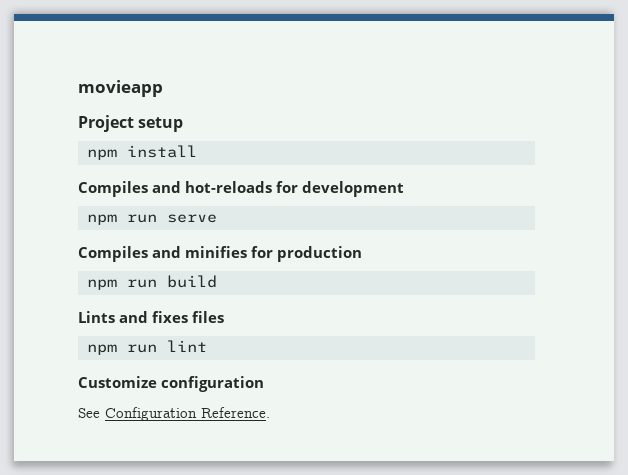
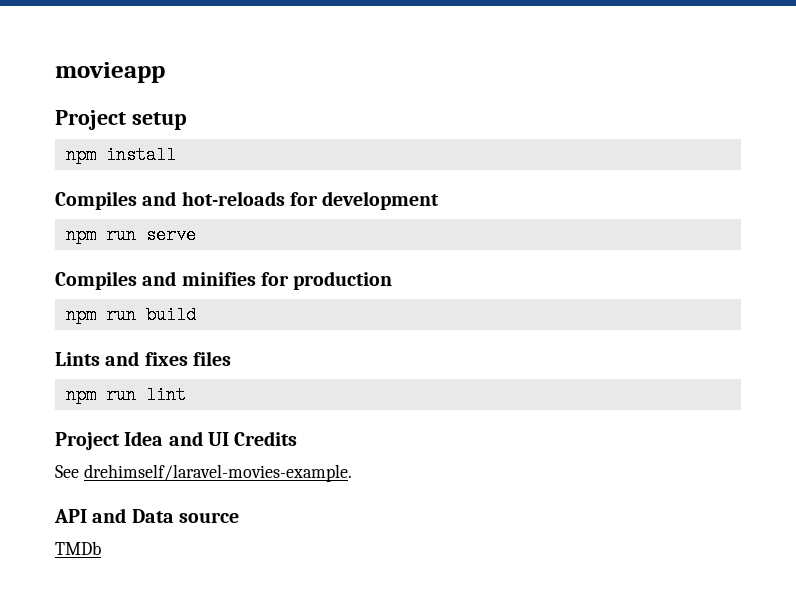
[78,376,265,392] [78,407,270,421] Customize configuration // See Configuration Reference. -> [55,431,298,450] [55,464,352,482] [54,508,239,523] [55,541,101,555] Project Idea and UI Credits // See drehimself/laravel-movies-example. // API and Data source // TMDb

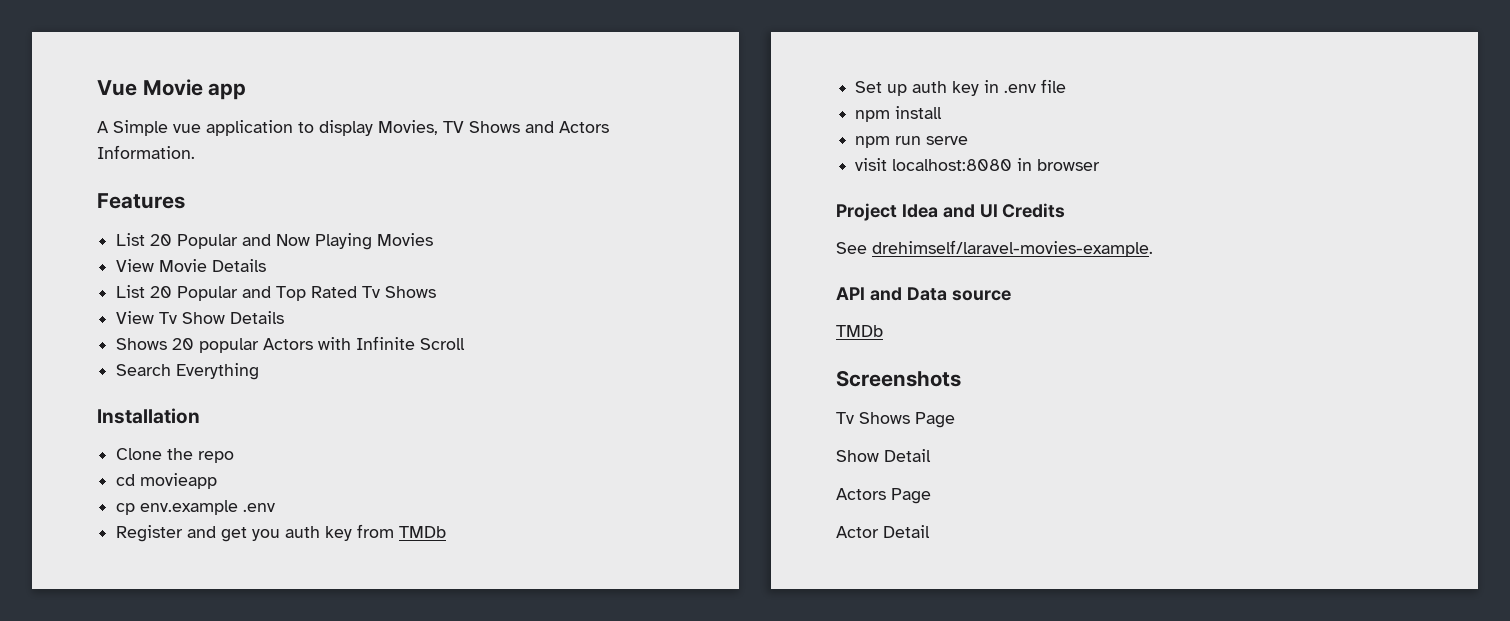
[55,62,165,83] [55,110,187,130] [65,146,176,164] [55,191,440,210] [65,226,196,244] [55,271,393,290] [65,306,196,324] [55,351,231,366] [65,386,186,404] movieapp // Project setup // npm install // Compiles and hot-reloads for development // npm run serve // Compiles and minifies for production // npm run build // Lints and fixes files // npm run lint -> [97,79,247,100] [97,120,609,136] [97,145,195,159] [97,193,185,209] [116,233,434,250] [116,259,267,272] [116,285,437,301] [116,311,285,324] [116,336,466,353] [116,363,260,380] [97,408,200,424] [116,448,235,463] [116,473,218,489] [116,500,276,515] [116,524,447,542] [855,79,1067,96] [855,106,943,122] [855,136,969,148] [855,158,1101,171] Vue Movie app // A Simple vue application to display Movies, TV Shows and Actors Information. // Features // List 20 Popular and Now Playing Movies // View Movie Details // List 20 Popular and Top Rated Tv Shows // View Tv Show Details // Shows 20 popular Actors with Infinite Scroll // Search Everything // Installation // Clone the repo // cd movieapp // cp env.example .env // Register and get you auth key from TMDb // Set up auth key in .env file // npm install // npm run serve // visit localhost:8080 in browser
(101, 548) none -> [836,370,961,387] [836,412,955,428] [836,449,931,462] [836,488,931,504] [836,525,930,538] // Screenshots // Tv Shows Page // Show Detail // Actors Page // Actor Detail

